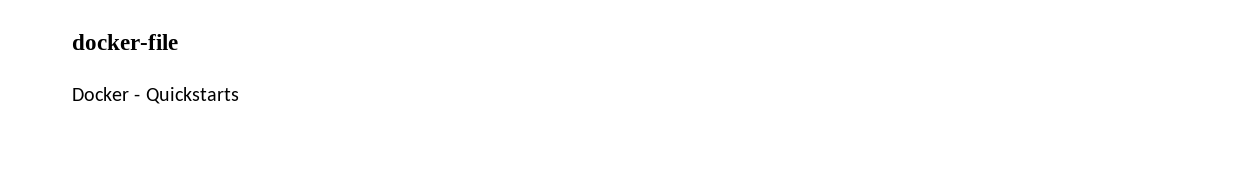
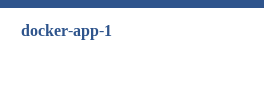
[72,34,178,50] [72,87,239,104] docker-file // Docker - Quickstarts -> [21,24,112,40] docker-app-1

